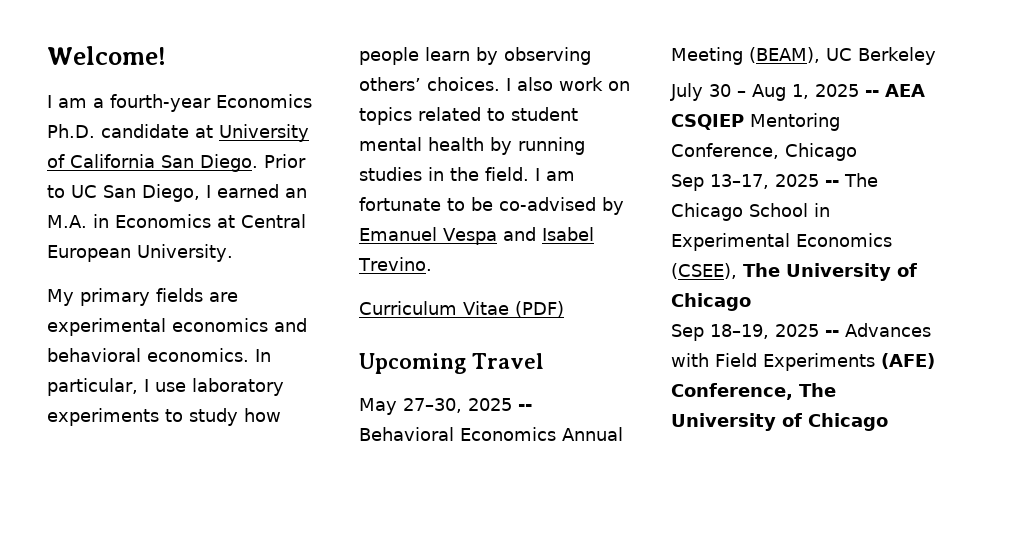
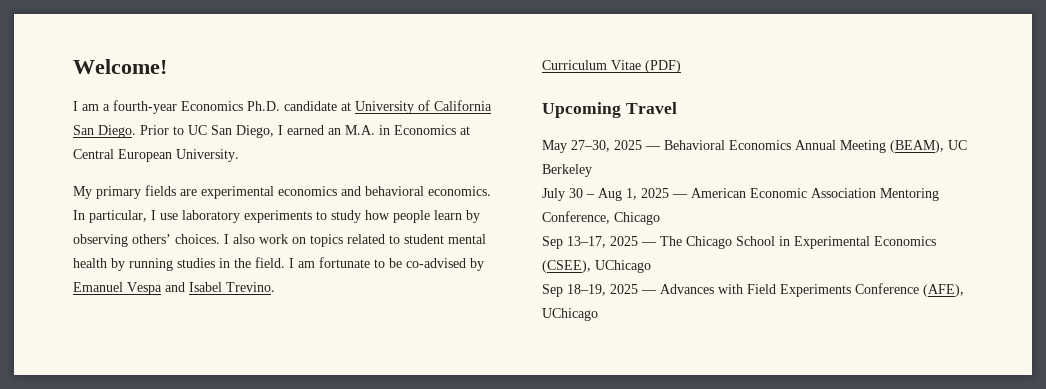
[518,404,532,411] -- -> [645,146,661,150] —
[865,84,925,97] [671,114,744,130] -- AEA CSQIEP -> [672,188,876,198] — American Economic Association
[825,180,839,187] -- -> [641,242,657,246] —
[743,263,917,281] [671,293,751,311] The University of Chicago -> [595,260,651,273] UChicago
[825,330,839,337] -- -> [641,290,657,294] —
[880,353,935,369] [671,383,836,400] [671,413,888,431] (AFE) Conference, The University of Chicago -> [855,283,964,297] [542,308,598,321] Conference (AFE), UChicago

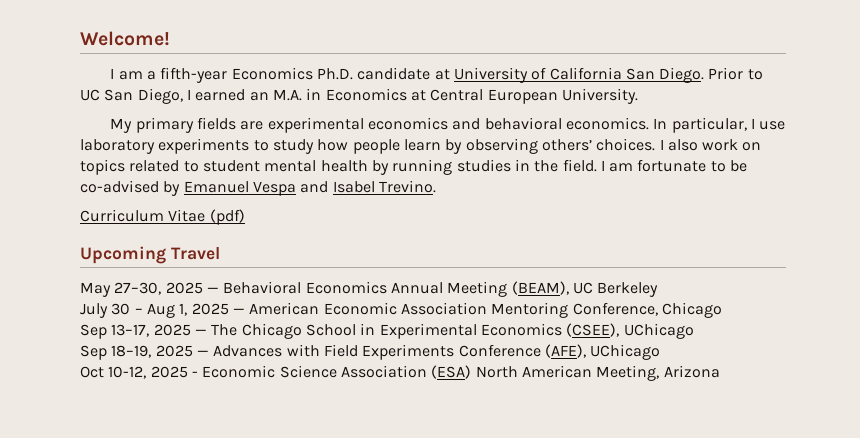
[113,100,177,114] fourth-year -> [160,67,228,83] fifth-year
[645,60,681,73] (PDF) -> [209,209,245,225] (pdf)
(598, 314) none -> [80,365,720,381] // Oct 10-12, 2025 - Economic Science Association (ESA) North American Meeting, Arizona

